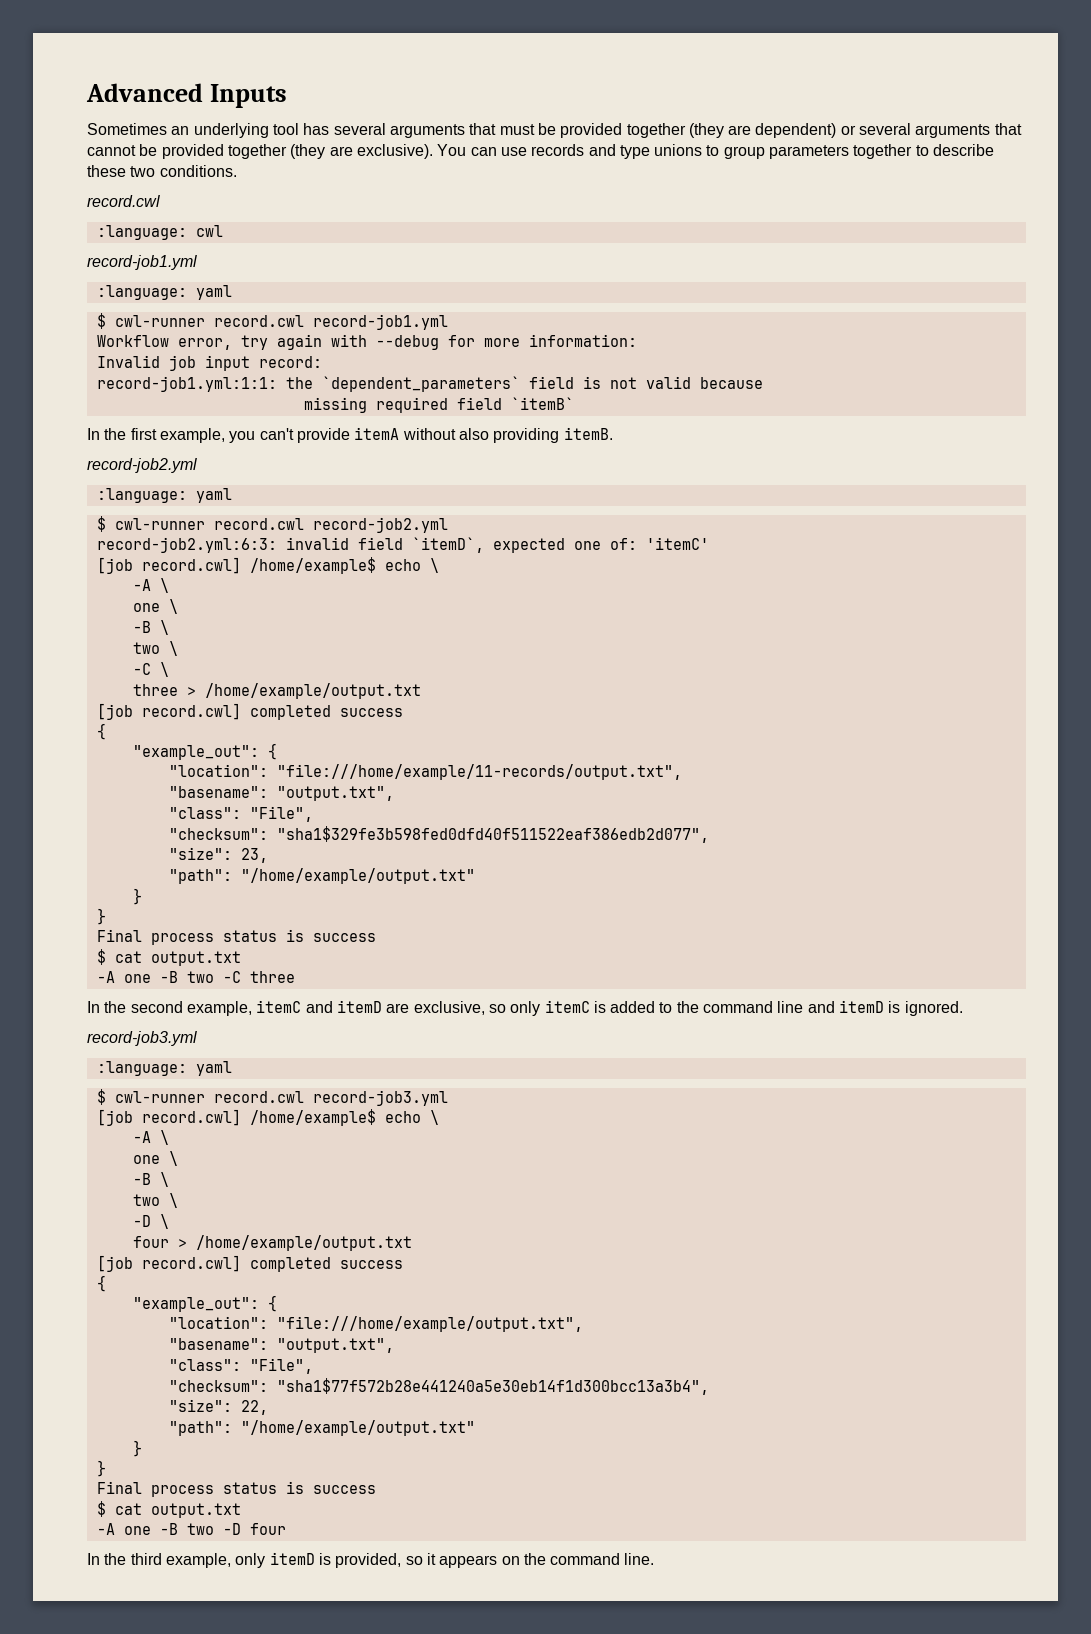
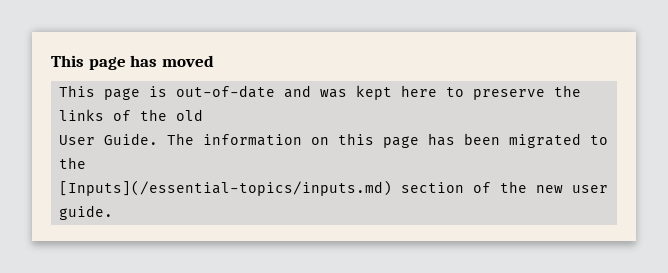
[86,83,287,108] [87,123,1022,138] [87,144,995,159] [87,165,237,177] [87,195,160,207] [96,225,223,240] [87,255,197,270] [96,285,232,300] [96,313,448,330] [96,334,637,350] [96,355,322,371] [96,376,763,392] [303,397,574,413] [87,427,613,443] [87,458,197,473] [96,488,232,503] [96,516,448,533] [96,537,709,553] [96,557,439,574] [132,578,169,593] [132,599,178,614] [132,620,169,635] [132,641,178,656] [132,662,169,677] [132,683,421,699] [96,703,403,720] [96,723,106,740] [132,743,277,760] [168,764,682,780] [168,786,394,801] [168,806,313,822] [168,826,709,843] [168,847,268,863] [168,868,475,884] [132,888,142,905] [96,908,106,925] [96,929,376,945] [96,949,241,966] [96,971,295,983] [87,1000,963,1016] [87,1031,197,1046] [96,1061,232,1076] [96,1089,448,1106] [96,1109,439,1126] [132,1130,169,1145] [132,1151,178,1166] [132,1172,169,1187] [132,1193,178,1208] [132,1214,169,1229] [132,1235,412,1251] [96,1255,403,1272] [96,1275,106,1292] [132,1295,277,1312] [168,1316,583,1332] [168,1338,394,1353] [168,1358,313,1374] [168,1378,709,1395] [168,1399,268,1415] [168,1420,475,1436] [132,1440,142,1457] [96,1460,106,1477] [96,1481,376,1497] [96,1501,241,1518] [96,1523,286,1535] [87,1552,655,1568] Advanced Inputs // Sometimes an underlying tool has several arguments that must be provided together (they are dependent) or several arguments that cannot be provided together (they are exclusive). You can use records and type unions to group parameters together to describe these two conditions. // record.cwl // :language: cwl // record-job1.yml // :language: yaml // $ cwl-runner record.cwl record-job1.yml // Workflow error, try again with --debug for more information: // Invalid job input record: // record-job1.yml:1:1: the `dependent_parameters` field is not valid because // missing required field `itemB` // In the first example, you can't provide itemA without also providing itemB. // record-job2.yml // :language: yaml // $ cwl-runner record.cwl record-job2.yml // record-job2.yml:6:3: invalid field `itemD`, expected one of: 'itemC' // [job record.cwl] /home/example$ echo \ // -A \ // one \ // -B \ // two \ // -C \ // three > /home/example/output.txt // [job record.cwl] completed success // { // "example_out": { // "location": "file:///home/example/11-records/output.txt", // "basename": "output.txt", // "class": "File", // "checksum": "sha1$329fe3b598fed0dfd40f511522eaf386edb2d077", // "size": 23, // "path": "/home/example/output.txt" // } // } // Final process status is success // $ cat output.txt // -A one -B two -C three // In the second example, itemC and itemD are exclusive, so only itemC is added to the command line and itemD is ignored. // record-job3.yml // :language: yaml // $ cwl-runner record.cwl record-job3.yml // [job record.cwl] /home/example$ echo \ // -A \ // one \ // -B \ // two \ // -D \ // four > /home/example/output.txt // [job record.cwl] completed success // { // "example_out": { // "location": "file:///home/example/output.txt", // "basename": "output.txt", // "class": "File", // "checksum": "sha1$77f572b28e441240a5e30eb14f1d300bcc13a3b4", // "size": 22, // "path": "/home/example/output.txt" // } // } // Final process status is success // $ cat output.txt // -A one -B two -D four // In the third example, only itemD is provided, so it appears on the command line. -> [51,55,214,70] [59,85,582,100] [59,109,204,121] [59,133,609,148] [59,157,87,169] [59,180,609,196] [59,205,114,220] This page has moved // This page is out-of-date and was kept here to preserve the links of the old // User Guide. The information on this page has been migrated to the // [Inputs](/essential-topics/inputs.md) section of the new user guide.

